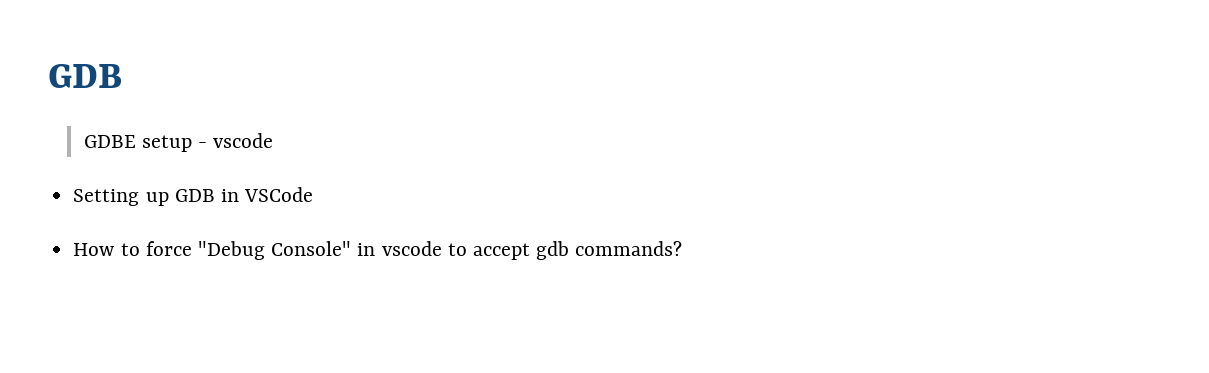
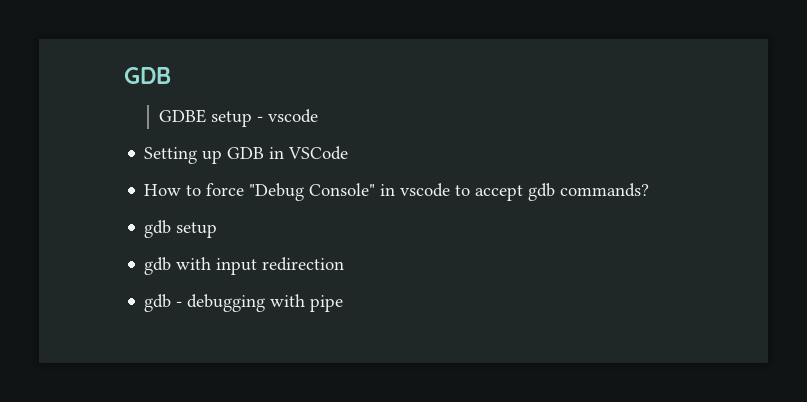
(683, 248) none -> [144,220,218,238] [144,257,345,275] [144,294,344,312] // gdb setup // gdb with input redirection // gdb - debugging with pipe

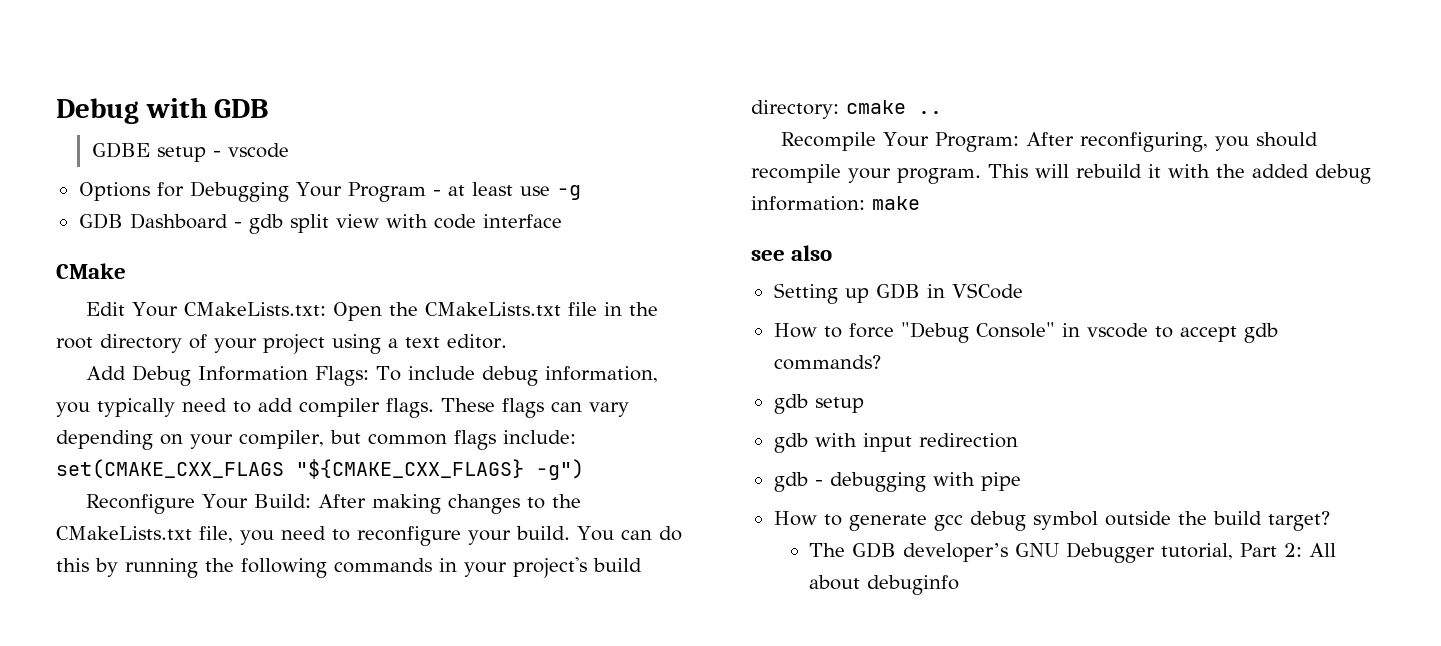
(124, 75) none -> [56,97,207,124] Debug with
(319, 116) none -> [78,181,581,202] [78,213,562,234] [56,263,126,279] [86,302,659,321] [56,334,507,354] [86,365,659,386] [56,398,629,418] [56,430,576,450] [56,459,584,480] [86,494,582,514] [56,526,682,546] [56,557,642,578] [751,100,942,119] [781,132,1319,152] [751,164,1371,184] [751,196,920,211] [751,245,833,261] // Options for Debugging Your Program - at least use -g // GDB Dashboard - gdb split view with code interface // CMake // Edit Your CMakeLists.txt: Open the CMakeLists.txt file in the root directory of your project using a text editor. // Add Debug Information Flags: To include debug information, you typically need to add compiler flags. These flags can vary depending on your compiler, but common flags include: set(CMAKE_CXX_FLAGS "${CMAKE_CXX_FLAGS} -g") // Reconfigure Your Build: After making changes to the CMakeLists.txt file, you need to reconfigure your build. You can do this by running the following commands in your project's build directory: cmake .. // Recompile Your Program: After reconfiguring, you should recompile your program. This will rebuild it with the added debug information: make // see also
(344, 303) none -> [773,511,1330,531] [809,542,1337,563] [809,575,960,595] // How to generate gcc debug symbol outside the build target? // The GDB developer’s GNU Debugger tutorial, Part 2: All about debuginfo

